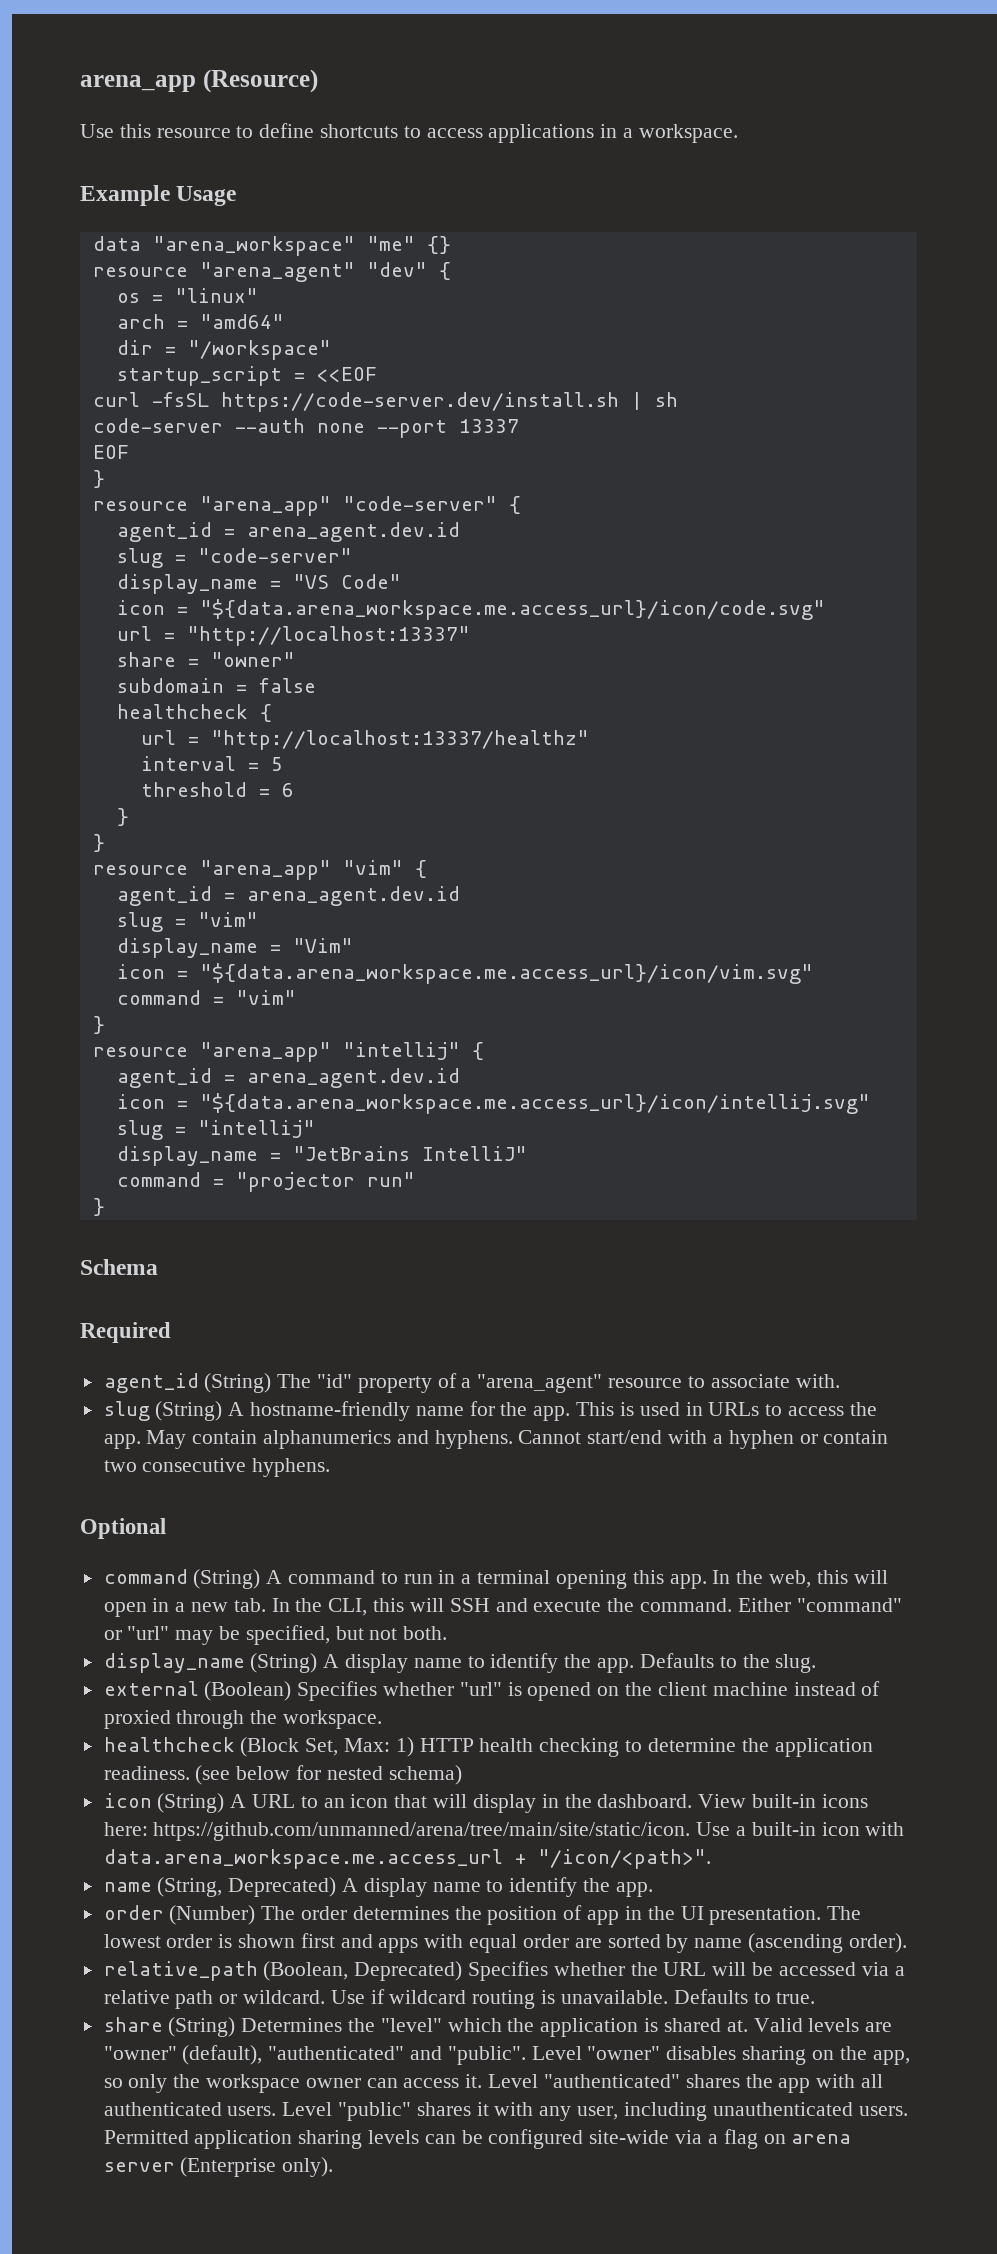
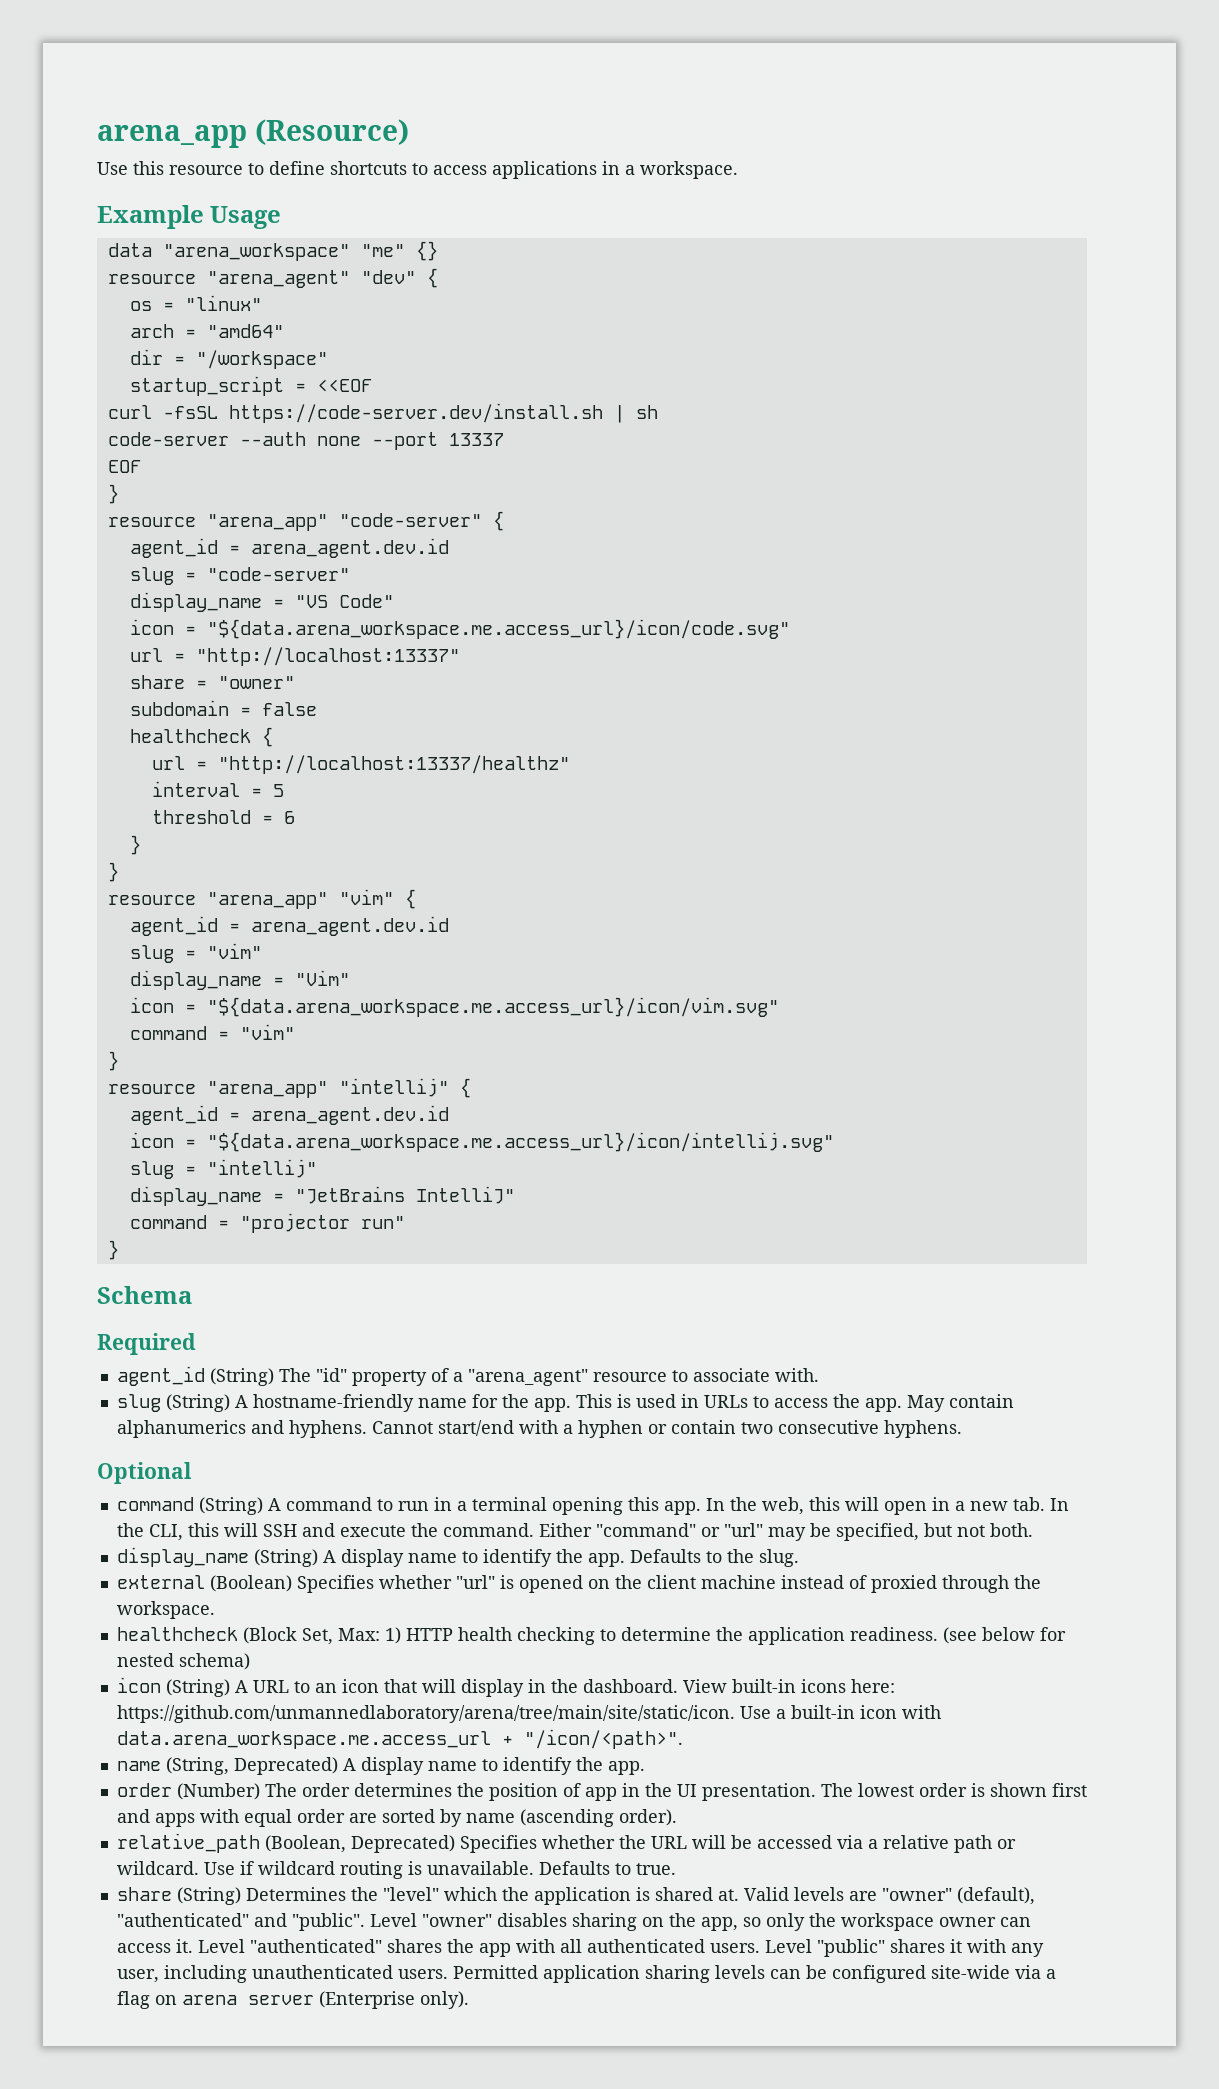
[153,1822,691,1841] https://github.com/unmanned/arena/tree/main/site/static/icon. -> [116,1705,735,1723] https://github.com/unmannedlaboratory/arena/tree/main/site/static/icon.

